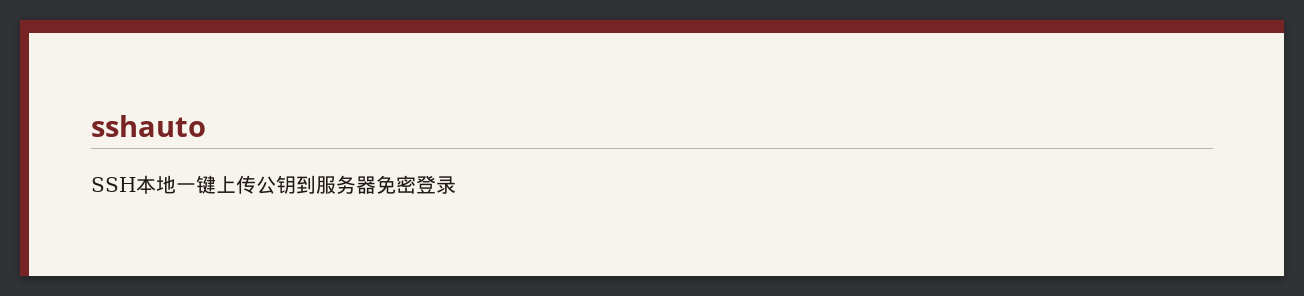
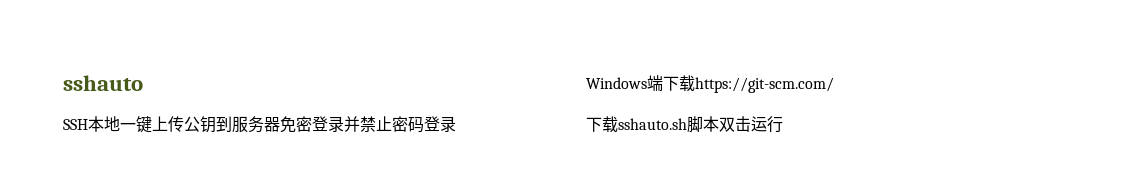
(456, 185) none -> [344,116,456,133] [586,75,834,93] [586,116,783,133] 并禁止密码登录 // Windows端下载https://git-scm.com/ // 下载sshauto.sh脚本双击运行

